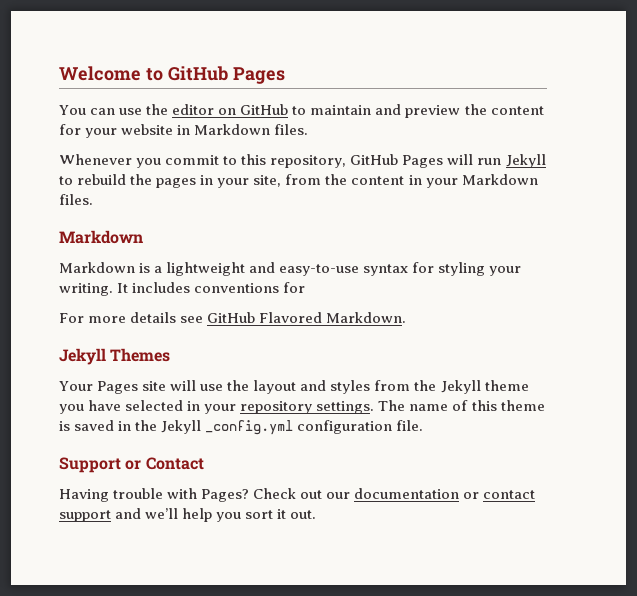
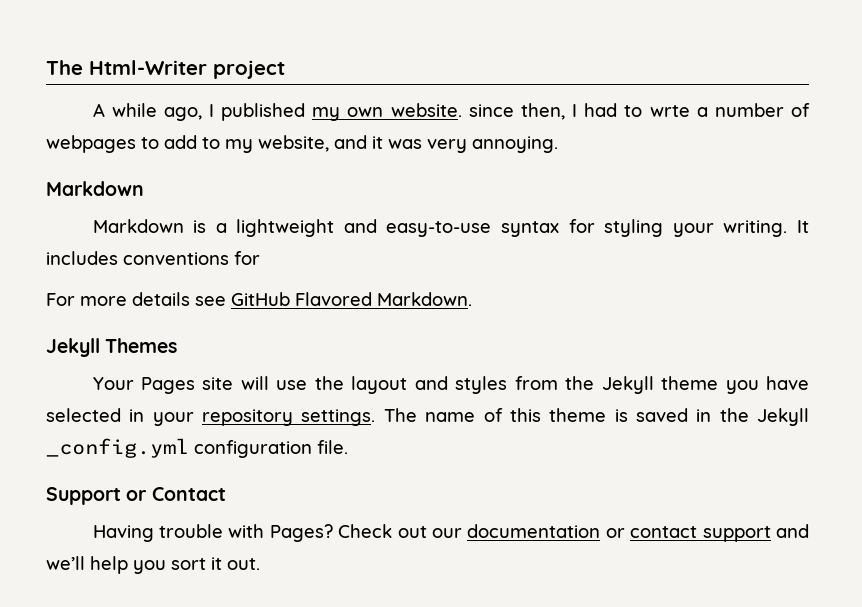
[59,66,285,84] [59,104,544,118] [59,124,309,138] [59,154,546,168] [59,174,538,188] [59,194,93,205] Welcome to GitHub Pages // You can use the editor on GitHub to maintain and preview the content for your website in Markdown files. // Whenever you commit to this repository, GitHub Pages will run Jekyll to rebuild the pages in your site, from the content in your Markdown files. -> [46,60,285,79] [92,103,811,121] [46,135,558,153] The Html-Writer project // A while ago, I published my own website. since then, I had to wrte a number of webpages to add to my website, and it was very annoying.

